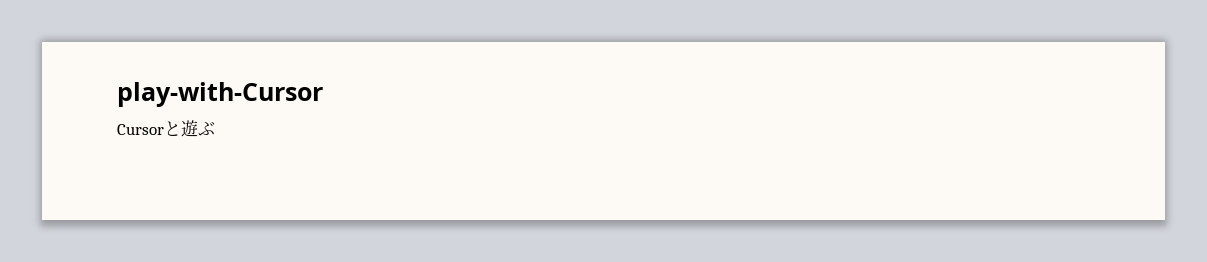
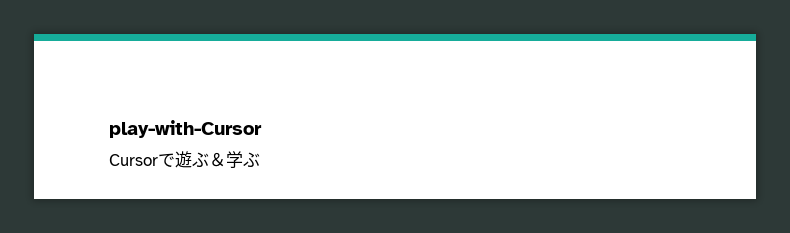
[164,120,198,137] と遊 -> [158,151,243,168] で遊ぶ＆学

